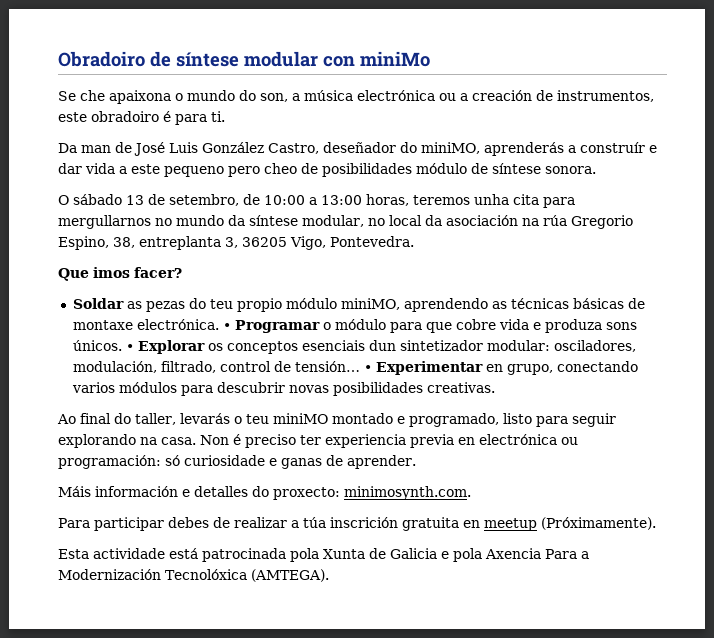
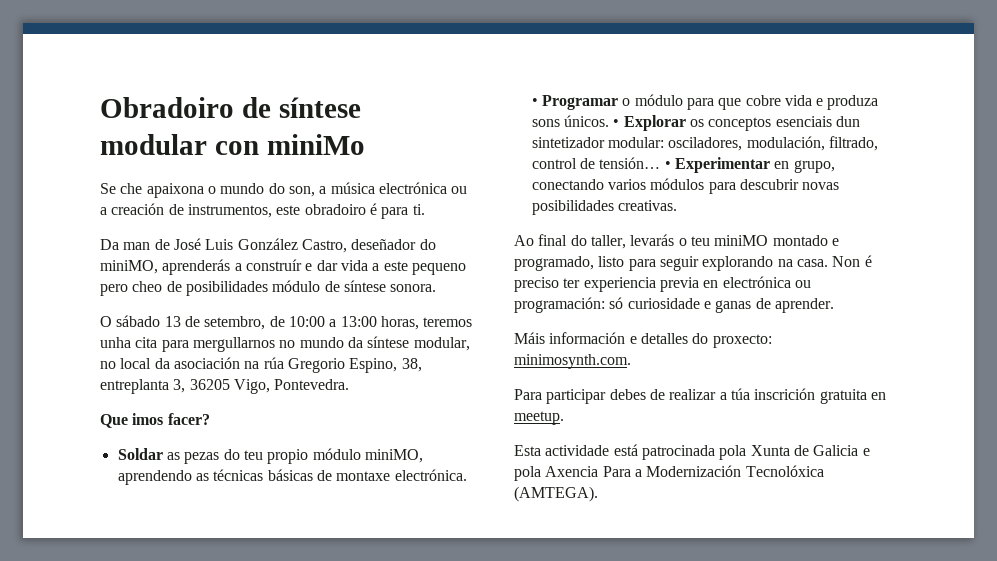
[484,517,656,531] meetup (Próximamente). -> [514,411,564,425] meetup.

